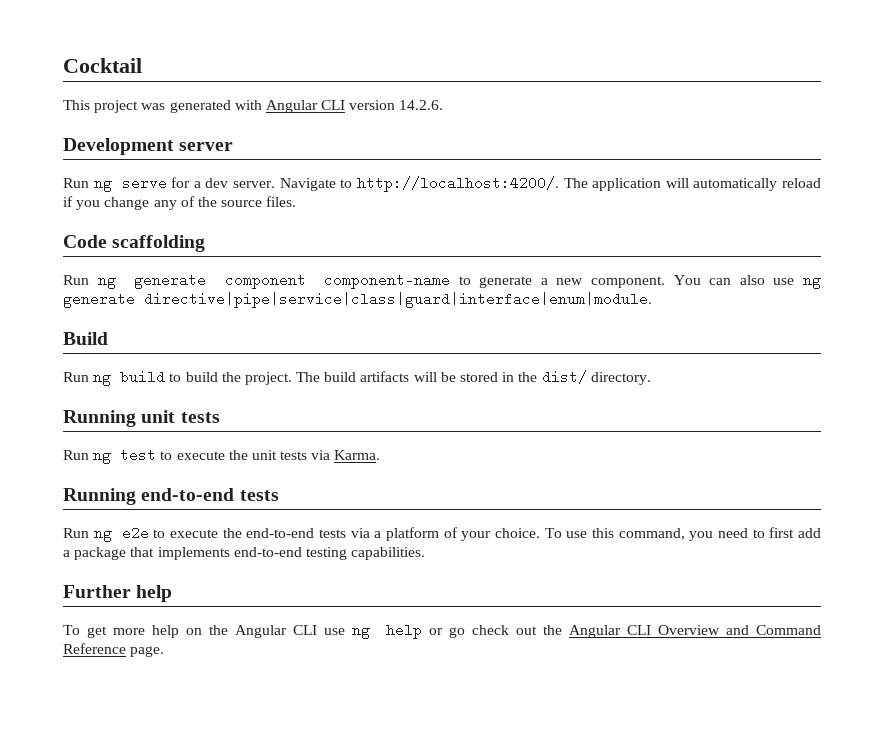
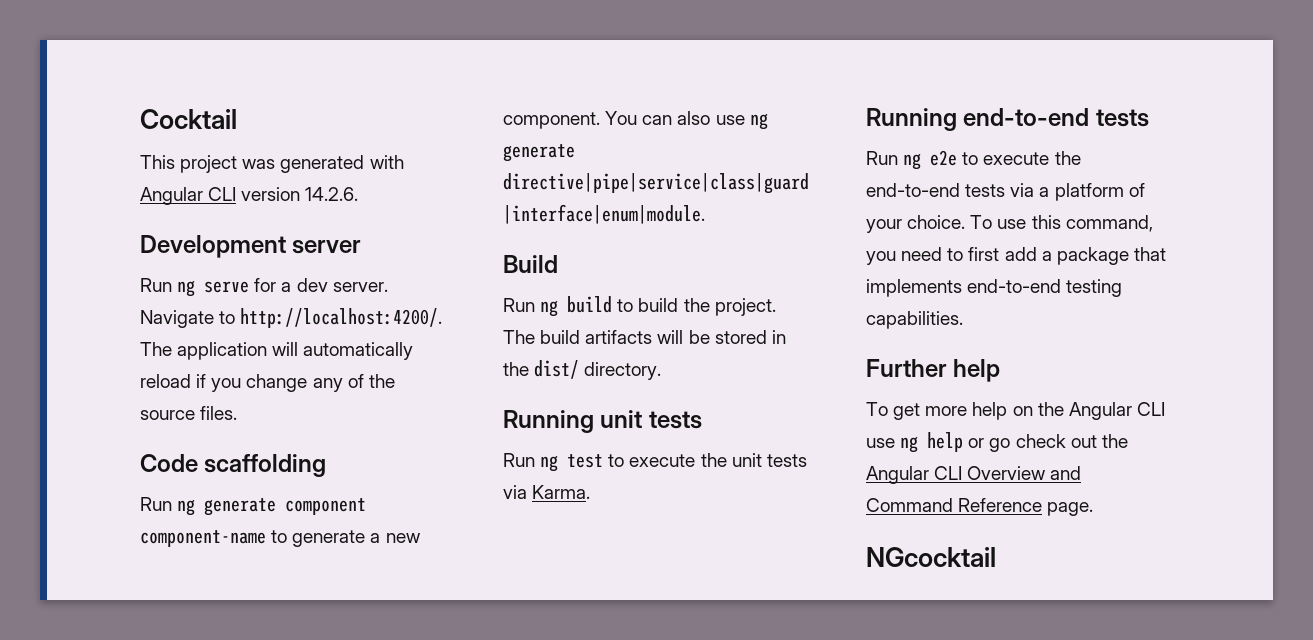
(165, 651) none -> [866,547,996,567] // NGcocktail

